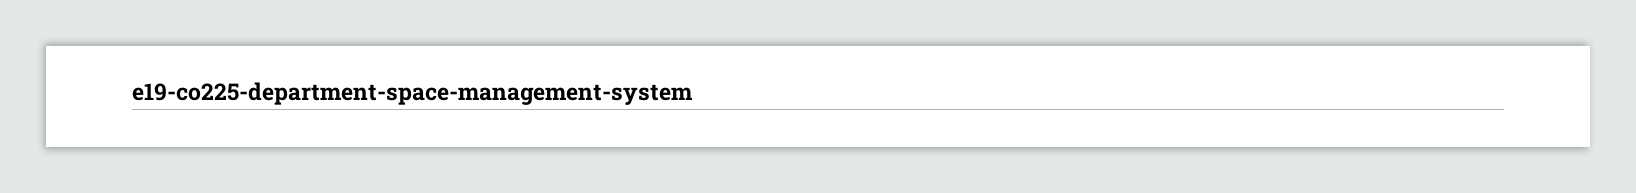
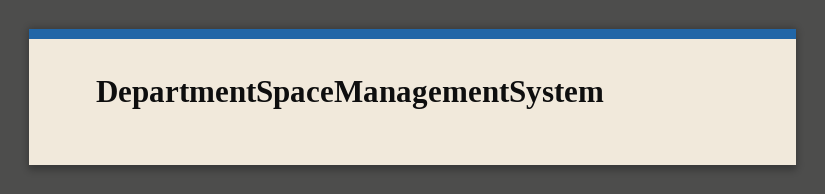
[132,82,693,105] e19-co225-department-space-management-system -> [96,81,604,109] DepartmentSpaceManagementSystem

